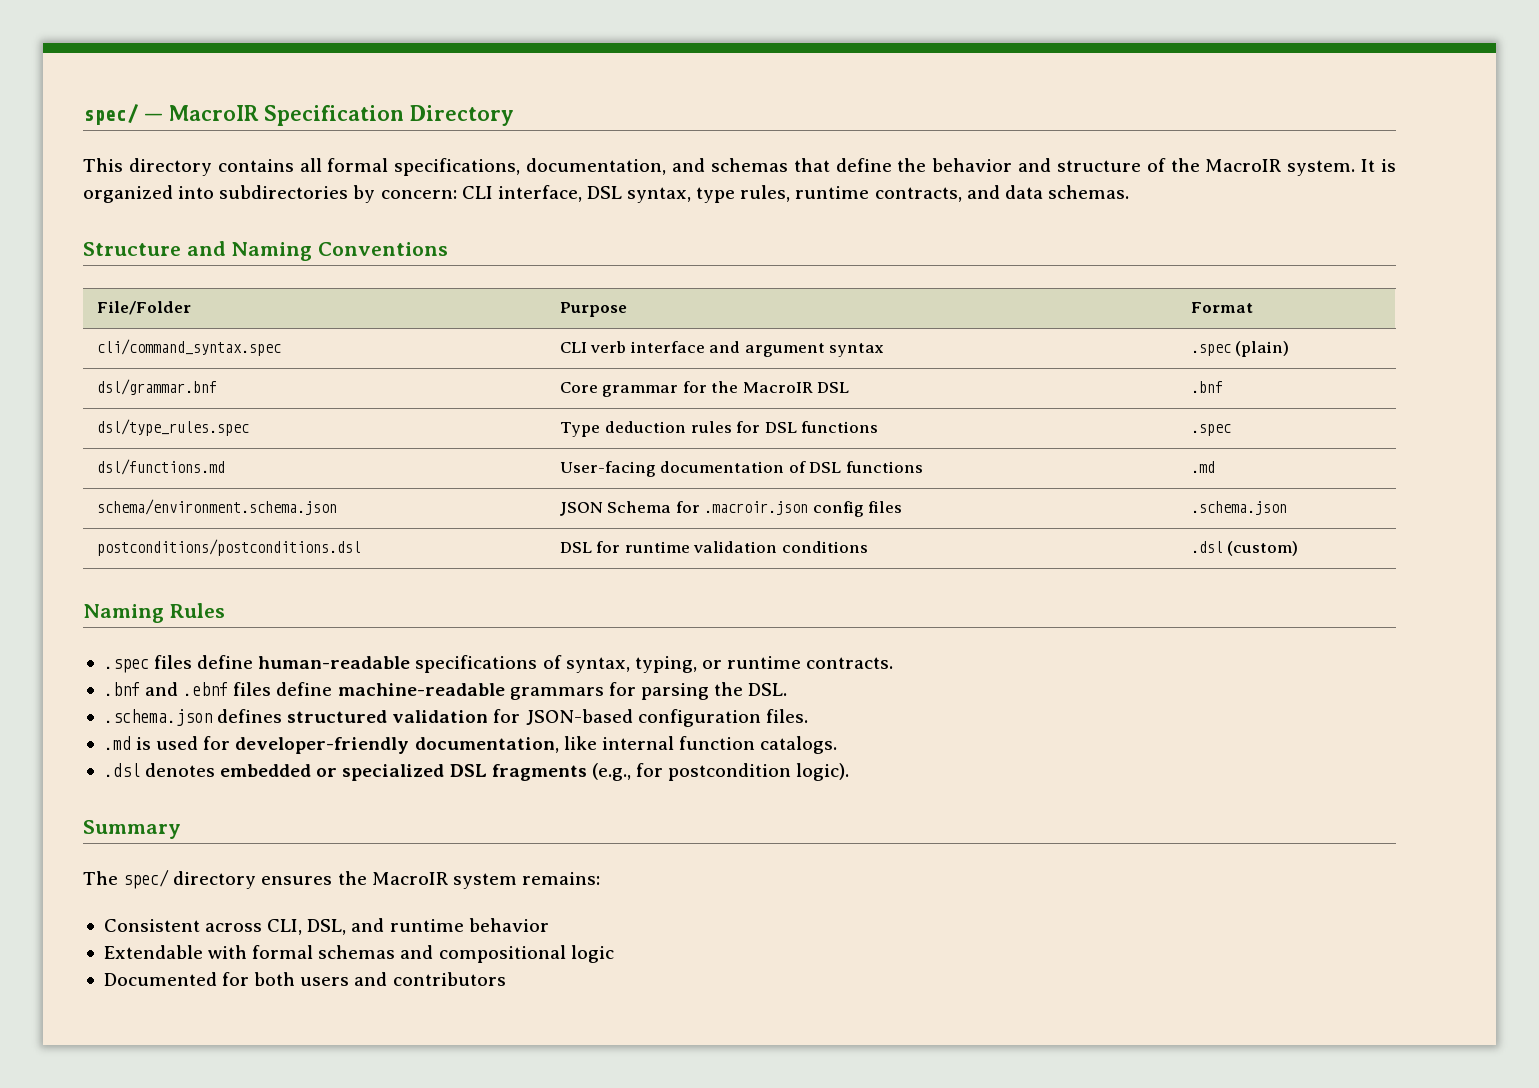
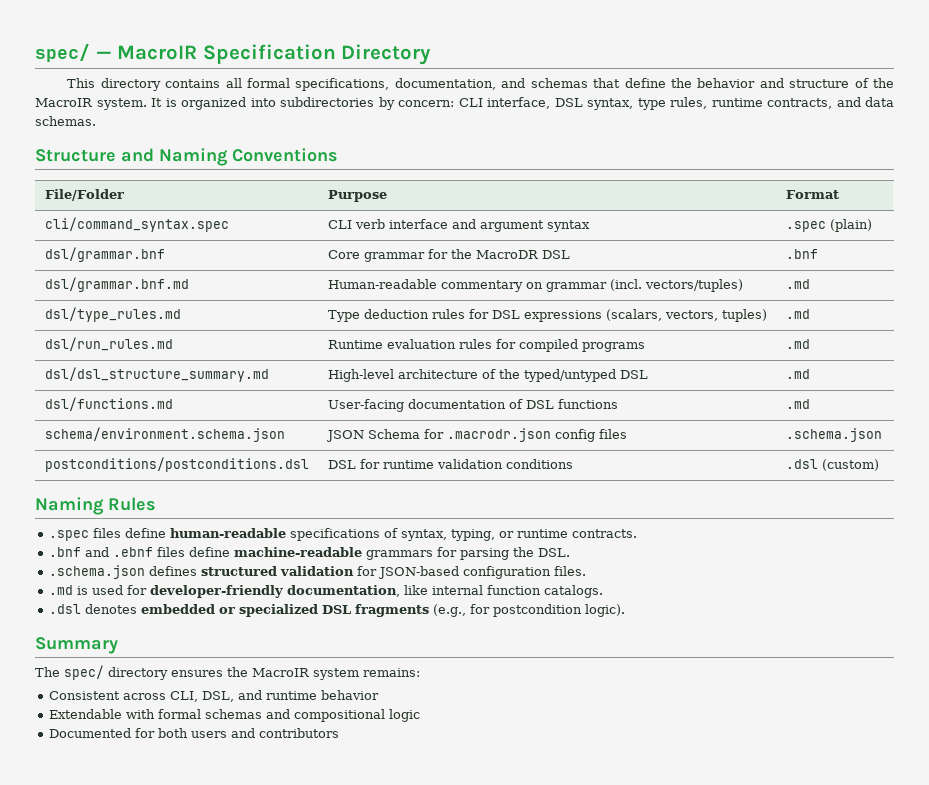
[742,382,813,393] MacroIR -> [475,250,539,259] MacroDR
[96,419,249,436] dsl/type_rules.spec -> [44,277,189,292] [327,279,743,292] [785,279,810,289] [44,307,181,322] dsl/grammar.bnf.md | Human-readable commentary on grammar (incl. vectors/tuples) | .md // dsl/type_rules.md
[801,421,879,433] [1190,424,1231,436] functions | .spec -> [523,309,767,322] [785,309,810,319] [44,337,173,351] [327,339,645,352] [785,339,810,349] [44,367,269,382] [327,369,648,382] [785,369,810,379] expressions (scalars, vectors, tuples) | .md // dsl/run_rules.md | Runtime evaluation rules for compiled programs | .md // dsl/dsl_structure_summary.md | High-level architecture of the typed/untyped DSL | .md
[704,501,809,515] .macroir.json -> [446,428,551,442] .macrodr.json

